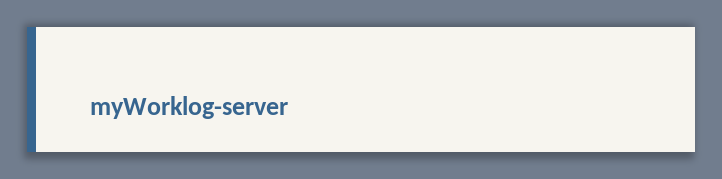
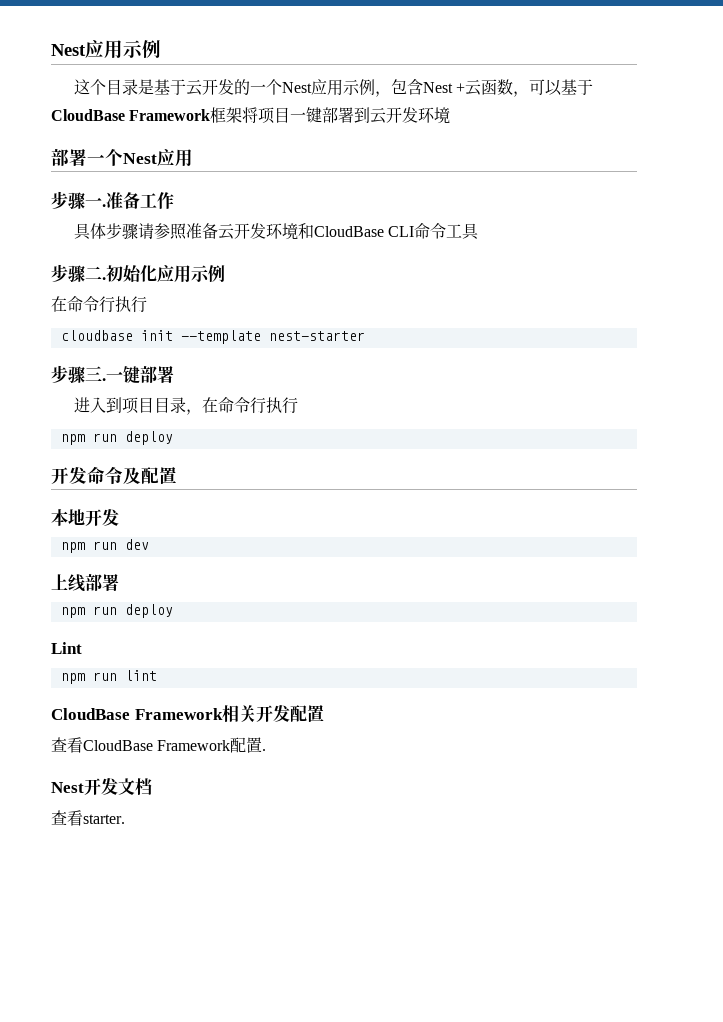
[90,96,288,119] myWorklog-server -> [51,40,161,59] [73,79,593,97] [51,107,451,124] [51,148,193,167] [51,191,174,209] [73,223,479,240] [51,264,225,283] [51,296,147,313] [60,330,365,344] [51,365,174,384] [73,397,298,415] [60,431,173,445] [51,466,177,485] [51,509,119,526] [60,539,149,553] [51,574,119,592] [60,604,173,618] [51,642,82,654] [60,670,157,684] [51,705,324,723] [51,737,267,753] [51,778,152,795] [51,810,125,826] Nest应用示例 // 这个目录是基于云开发的一个Nest应用示例，包含Nest +云函数，可以基于CloudBase Framework框架将项目一键部署到云开发环境 // 部署一个Nest应用 // 步骤一.准备工作 // 具体步骤请参照准备云开发环境和CloudBase CLI命令工具 // 步骤二.初始化应用示例 // 在命令行执行 // cloudbase init --template nest-starter // 步骤三.一键部署 // 进入到项目目录，在命令行执行 // npm run deploy // 开发命令及配置 // 本地开发 // npm run dev // 上线部署 // npm run deploy // Lint // npm run lint // CloudBase Framework相关开发配置 // 查看CloudBase Framework配置. // Nest开发文档 // 查看starter.

